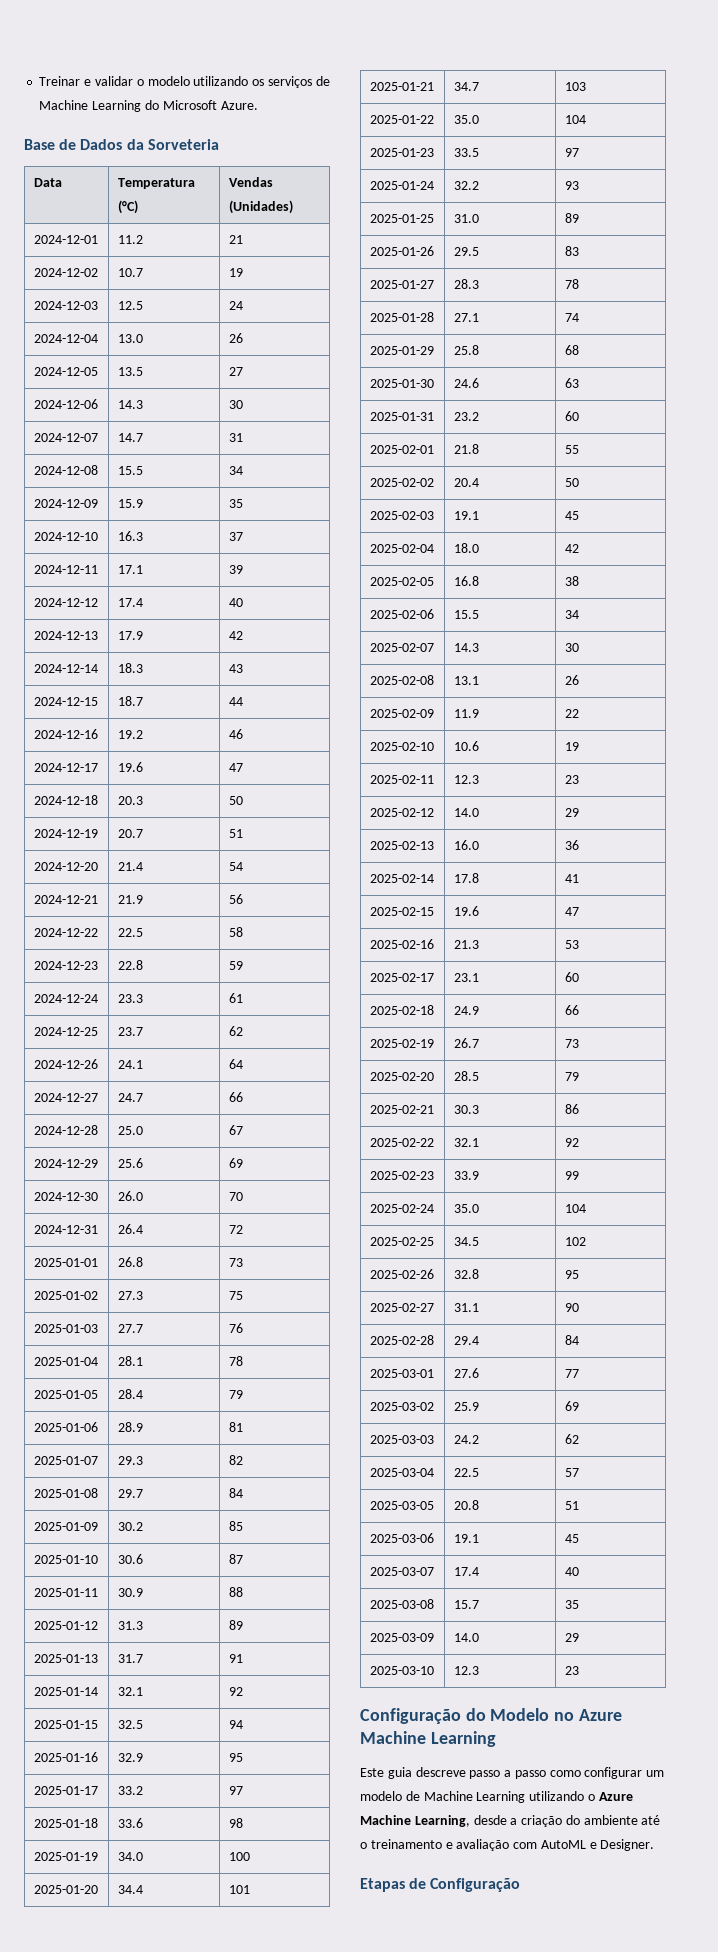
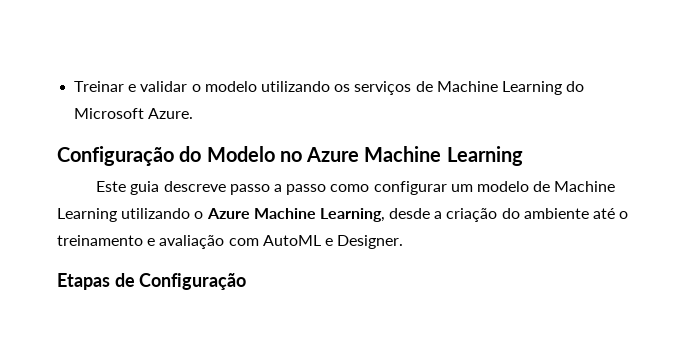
[24,139,219,150] [33,178,62,187] [117,178,195,189] [117,200,138,214] [228,177,273,187] [228,200,293,214] [33,235,98,244] [117,235,143,244] [228,235,243,244] [33,268,98,277] [117,268,143,277] [228,268,243,277] [33,301,98,310] [117,301,143,310] [228,301,243,310] [33,334,98,343] [117,334,143,343] [228,333,243,343] [33,367,98,376] [117,367,143,376] [228,367,243,376] [33,399,98,409] [117,400,143,409] [228,400,243,409] [33,433,98,442] [117,433,143,442] [228,433,243,442] [33,465,98,475] [117,466,143,475] [228,466,243,475] [33,499,98,508] [117,499,143,508] [228,499,243,508] [33,532,98,541] [117,531,143,541] [228,532,243,541] [33,565,98,574] [117,565,143,574] [228,565,243,574] [33,598,98,607] [117,598,143,607] [228,598,243,607] [33,631,98,640] [117,631,143,640] [228,631,243,640] [33,664,98,673] [117,663,143,673] [228,664,243,673] [33,697,98,706] [117,696,143,706] [228,697,243,706] [33,729,98,739] [117,730,143,739] [228,729,243,739] [33,763,98,772] [117,762,143,772] [228,763,243,772] [33,795,98,805] [117,796,143,805] [228,796,243,805] [33,829,98,838] [117,829,143,838] [228,829,243,838] [33,862,98,871] [117,862,143,871] [228,862,243,871] [33,895,98,904] [117,895,143,904] [228,894,243,904] [33,928,98,937] [117,928,143,937] [228,927,243,937] [33,961,98,970] [117,960,143,970] [228,961,243,970] [33,994,98,1003] [117,994,143,1003] [228,993,243,1003] [33,1027,98,1036] [117,1027,143,1036] [228,1026,243,1036] [33,1059,98,1069] [117,1060,143,1069] [228,1059,243,1069] [33,1093,98,1102] [117,1093,143,1102] [228,1092,243,1102] [33,1125,98,1135] [117,1126,143,1135] [228,1125,243,1135] [33,1159,98,1168] [117,1158,143,1168] [228,1158,243,1168] [33,1192,98,1201] [117,1191,143,1201] [228,1192,243,1201] [33,1225,98,1234] [117,1224,143,1234] [228,1225,243,1234] [33,1258,98,1267] [117,1257,143,1267] [228,1258,243,1267] [33,1291,98,1300] [117,1291,143,1300] [228,1291,243,1300] [33,1324,98,1333] [117,1324,143,1333] [228,1323,243,1333] [33,1357,98,1366] [117,1356,143,1366] [228,1356,243,1366] [33,1390,98,1399] [117,1389,143,1399] [228,1390,243,1399] [33,1422,98,1432] [117,1422,143,1432] [228,1422,243,1432] [33,1456,98,1465] [117,1456,143,1465] [228,1455,243,1465] [33,1488,98,1498] [117,1489,143,1498] [228,1488,243,1498] [33,1522,98,1531] [117,1522,143,1531] [228,1521,243,1531] [33,1555,98,1564] [117,1554,143,1564] [228,1554,243,1564] [33,1588,98,1597] [117,1588,143,1597] [228,1587,243,1597] [33,1621,98,1630] [117,1621,143,1630] [228,1620,243,1630] [33,1654,98,1663] [117,1654,143,1663] [228,1654,243,1663] [33,1687,98,1696] [117,1687,143,1696] [228,1687,243,1696] [33,1720,98,1729] [117,1720,143,1729] [228,1720,243,1729] [33,1752,98,1762] [117,1753,143,1762] [228,1753,243,1762] [33,1786,98,1795] [117,1786,143,1795] [228,1786,243,1795] [33,1818,98,1828] [117,1818,143,1828] [228,1818,243,1828] [33,1852,98,1861] [117,1852,143,1861] [228,1852,250,1861] [33,1885,98,1894] [117,1885,143,1894] [228,1885,250,1894] [369,82,434,91] [453,82,479,91] [564,82,586,91] [369,115,434,124] [453,115,479,124] [564,115,586,124] [369,148,434,157] [453,148,479,157] [564,148,579,157] [369,181,434,190] [453,181,479,190] [564,181,579,190] [369,214,434,223] [453,214,479,223] [564,213,579,223] [369,246,434,256] [453,247,479,256] [564,246,579,256] [369,280,434,289] [453,279,479,289] [564,279,579,289] [369,312,434,322] [453,313,479,322] [564,313,579,322] [369,346,434,355] [453,345,479,355] [564,345,579,355] [369,379,434,388] [453,378,479,388] [564,378,579,388] [369,412,434,421] [453,412,479,421] [564,411,579,421] [369,445,434,454] [453,444,479,454] [564,445,579,454] [369,478,434,487] [453,478,479,487] [564,478,579,487] [369,511,434,520] [453,511,479,520] [564,511,579,520] [369,544,434,553] [453,543,479,553] [564,544,579,553] [369,577,434,586] [453,576,479,586] [564,576,579,586] [369,609,434,619] [453,610,479,619] [564,610,579,619] [369,643,434,652] [453,643,479,652] [564,643,579,652] [369,675,434,685] [453,676,479,685] [564,675,579,685] [369,709,434,718] [453,709,479,718] [564,709,579,718] [369,742,434,751] [453,741,479,751] [564,742,579,751] [369,775,434,784] [453,775,479,784] [564,775,579,784] [369,808,434,817] [453,808,479,817] [564,808,579,817] [369,841,434,850] [453,840,479,850] [564,840,579,850] [369,874,434,883] [453,873,479,883] [564,874,579,883] [369,907,434,916] [453,906,479,916] [564,907,579,916] [369,939,434,949] [453,940,479,949] [564,940,579,949] [369,973,434,982] [453,973,479,982] [564,972,579,982] [369,1005,434,1015] [453,1006,479,1015] [564,1005,579,1015] [369,1039,434,1048] [453,1038,479,1048] [564,1039,579,1048] [369,1072,434,1081] [453,1071,479,1081] [564,1072,579,1081] [369,1105,434,1114] [453,1105,479,1114] [564,1104,579,1114] [369,1138,434,1147] [453,1138,479,1147] [564,1138,579,1147] [369,1171,434,1180] [453,1171,479,1180] [564,1171,579,1180] [369,1204,434,1213] [453,1204,479,1213] [564,1204,586,1213] [369,1237,434,1246] [453,1237,479,1246] [564,1237,586,1246] [369,1269,434,1279] [453,1269,479,1279] [564,1270,579,1279] [369,1303,434,1312] [453,1303,479,1312] [564,1303,579,1312] [369,1335,434,1345] [453,1336,479,1345] [564,1335,579,1345] [369,1369,434,1378] [453,1368,479,1378] [564,1369,579,1378] [369,1402,434,1411] [453,1402,479,1411] [564,1401,579,1411] [369,1435,434,1444] [453,1435,479,1444] [564,1434,579,1444] [369,1468,434,1477] [453,1468,479,1477] [564,1468,579,1477] [369,1501,434,1510] [453,1500,479,1510] [564,1501,579,1510] [369,1533,434,1543] [453,1534,479,1543] [564,1534,579,1543] [369,1567,434,1576] [453,1567,479,1576] [564,1567,579,1576] [369,1599,434,1609] [453,1600,479,1609] [564,1600,579,1609] [369,1633,434,1642] [453,1633,479,1642] [564,1633,579,1642] [369,1666,434,1675] [453,1666,479,1675] [564,1666,579,1675] // Base de Dados da Sorveteria // Data | Temperatura (°C) | Vendas (Unidades) // 2024-12-01 | 11.2 | 21 // 2024-12-02 | 10.7 | 19 // 2024-12-03 | 12.5 | 24 // 2024-12-04 | 13.0 | 26 // 2024-12-05 | 13.5 | 27 // 2024-12-06 | 14.3 | 30 // 2024-12-07 | 14.7 | 31 // 2024-12-08 | 15.5 | 34 // 2024-12-09 | 15.9 | 35 // 2024-12-10 | 16.3 | 37 // 2024-12-11 | 17.1 | 39 // 2024-12-12 | 17.4 | 40 // 2024-12-13 | 17.9 | 42 // 2024-12-14 | 18.3 | 43 // 2024-12-15 | 18.7 | 44 // 2024-12-16 | 19.2 | 46 // 2024-12-17 | 19.6 | 47 // 2024-12-18 | 20.3 | 50 // 2024-12-19 | 20.7 | 51 // 2024-12-20 | 21.4 | 54 // 2024-12-21 | 21.9 | 56 // 2024-12-22 | 22.5 | 58 // 2024-12-23 | 22.8 | 59 // 2024-12-24 | 23.3 | 61 // 2024-12-25 | 23.7 | 62 // 2024-12-26 | 24.1 | 64 // 2024-12-27 | 24.7 | 66 // 2024-12-28 | 25.0 | 67 // 2024-12-29 | 25.6 | 69 // 2024-12-30 | 26.0 | 70 // 2024-12-31 | 26.4 | 72 // 2025-01-01 | 26.8 | 73 // 2025-01-02 | 27.3 | 75 // 2025-01-03 | 27.7 | 76 // 2025-01-04 | 28.1 | 78 // 2025-01-05 | 28.4 | 79 // 2025-01-06 | 28.9 | 81 // 2025-01-07 | 29.3 | 82 // 2025-01-08 | 29.7 | 84 // 2025-01-09 | 30.2 | 85 // 2025-01-10 | 30.6 | 87 // 2025-01-11 | 30.9 | 88 // 2025-01-12 | 31.3 | 89 // 2025-01-13 | 31.7 | 91 // 2025-01-14 | 32.1 | 92 // 2025-01-15 | 32.5 | 94 // 2025-01-16 | 32.9 | 95 // 2025-01-17 | 33.2 | 97 // 2025-01-18 | 33.6 | 98 // 2025-01-19 | 34.0 | 100 // 2025-01-20 | 34.4 | 101 // 2025-01-21 | 34.7 | 103 // 2025-01-22 | 35.0 | 104 // 2025-01-23 | 33.5 | 97 // 2025-01-24 | 32.2 | 93 // 2025-01-25 | 31.0 | 89 // 2025-01-26 | 29.5 | 83 // 2025-01-27 | 28.3 | 78 // 2025-01-28 | 27.1 | 74 // 2025-01-29 | 25.8 | 68 // 2025-01-30 | 24.6 | 63 // 2025-01-31 | 23.2 | 60 // 2025-02-01 | 21.8 | 55 // 2025-02-02 | 20.4 | 50 // 2025-02-03 | 19.1 | 45 // 2025-02-04 | 18.0 | 42 // 2025-02-05 | 16.8 | 38 // 2025-02-06 | 15.5 | 34 // 2025-02-07 | 14.3 | 30 // 2025-02-08 | 13.1 | 26 // 2025-02-09 | 11.9 | 22 // 2025-02-10 | 10.6 | 19 // 2025-02-11 | 12.3 | 23 // 2025-02-12 | 14.0 | 29 // 2025-02-13 | 16.0 | 36 // 2025-02-14 | 17.8 | 41 // 2025-02-15 | 19.6 | 47 // 2025-02-16 | 21.3 | 53 // 2025-02-17 | 23.1 | 60 // 2025-02-18 | 24.9 | 66 // 2025-02-19 | 26.7 | 73 // 2025-02-20 | 28.5 | 79 // 2025-02-21 | 30.3 | 86 // 2025-02-22 | 32.1 | 92 // 2025-02-23 | 33.9 | 99 // 2025-02-24 | 35.0 | 104 // 2025-02-25 | 34.5 | 102 // 2025-02-26 | 32.8 | 95 // 2025-02-27 | 31.1 | 90 // 2025-02-28 | 29.4 | 84 // 2025-03-01 | 27.6 | 77 // 2025-03-02 | 25.9 | 69 // 2025-03-03 | 24.2 | 62 // 2025-03-04 | 22.5 | 57 // 2025-03-05 | 20.8 | 51 // 2025-03-06 | 19.1 | 45 // 2025-03-07 | 17.4 | 40 // 2025-03-08 | 15.7 | 35 // 2025-03-09 | 14.0 | 29 // 2025-03-10 | 12.3 | 23 -> (194, 113) none

